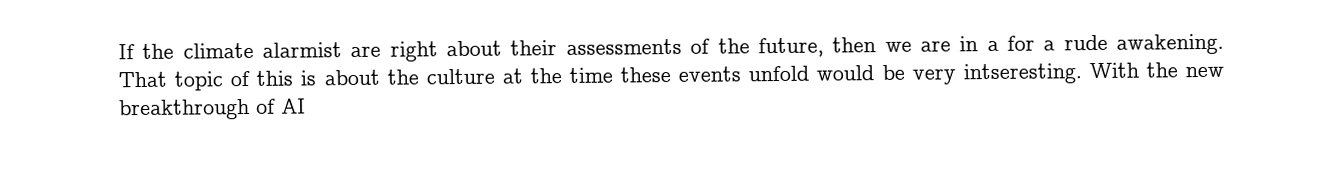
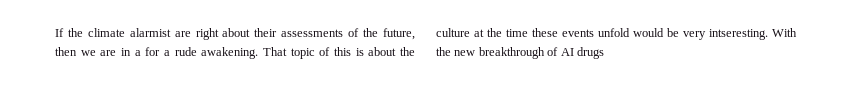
(306, 106) none -> [576,47,604,59] drugs

